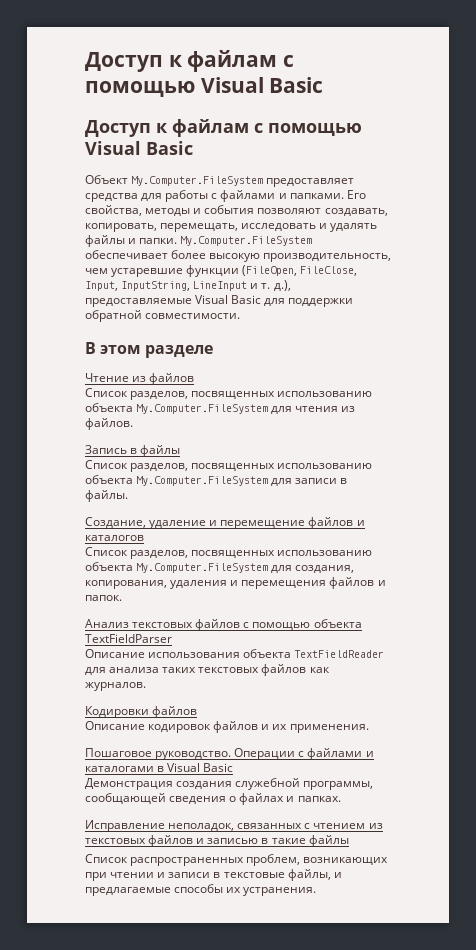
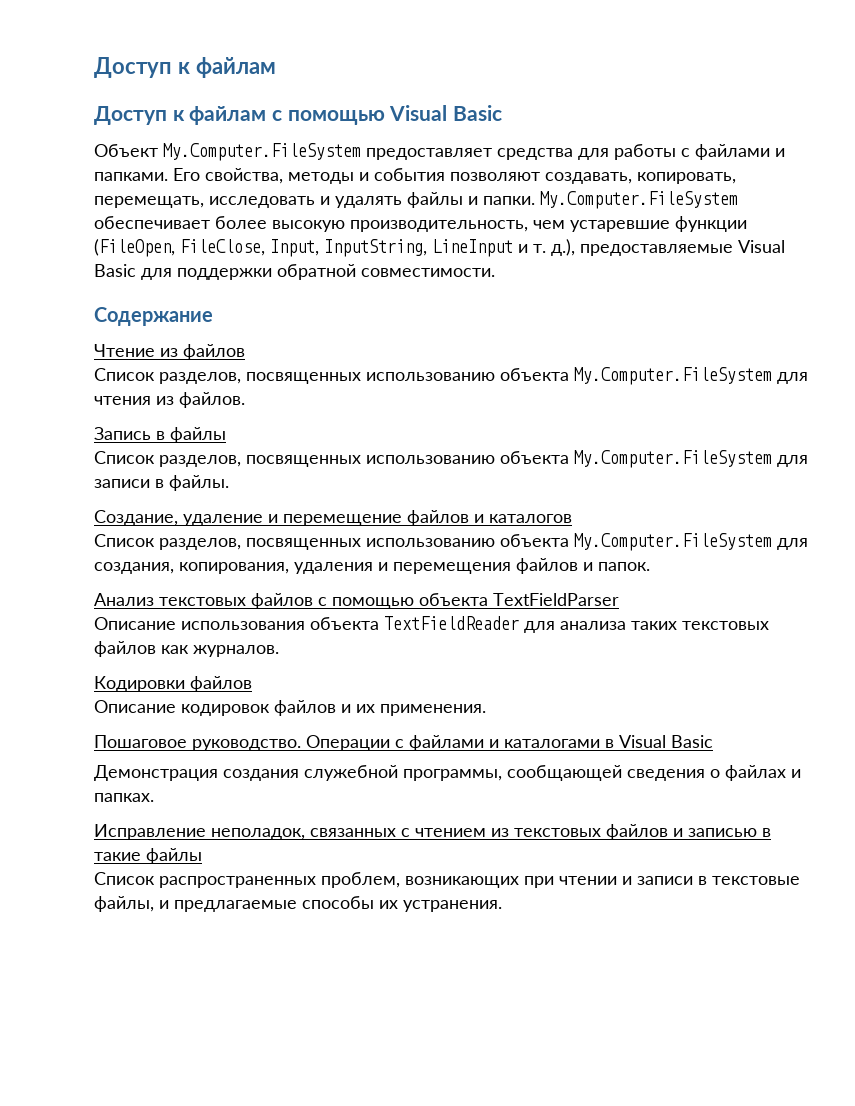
[85,50,295,72] [85,77,324,97] Доступ к файлам с помощью Visual Basic -> [94,57,276,78] Доступ к файлам
[85,342,214,358] В этом разделе -> [94,307,213,326] Содержание

